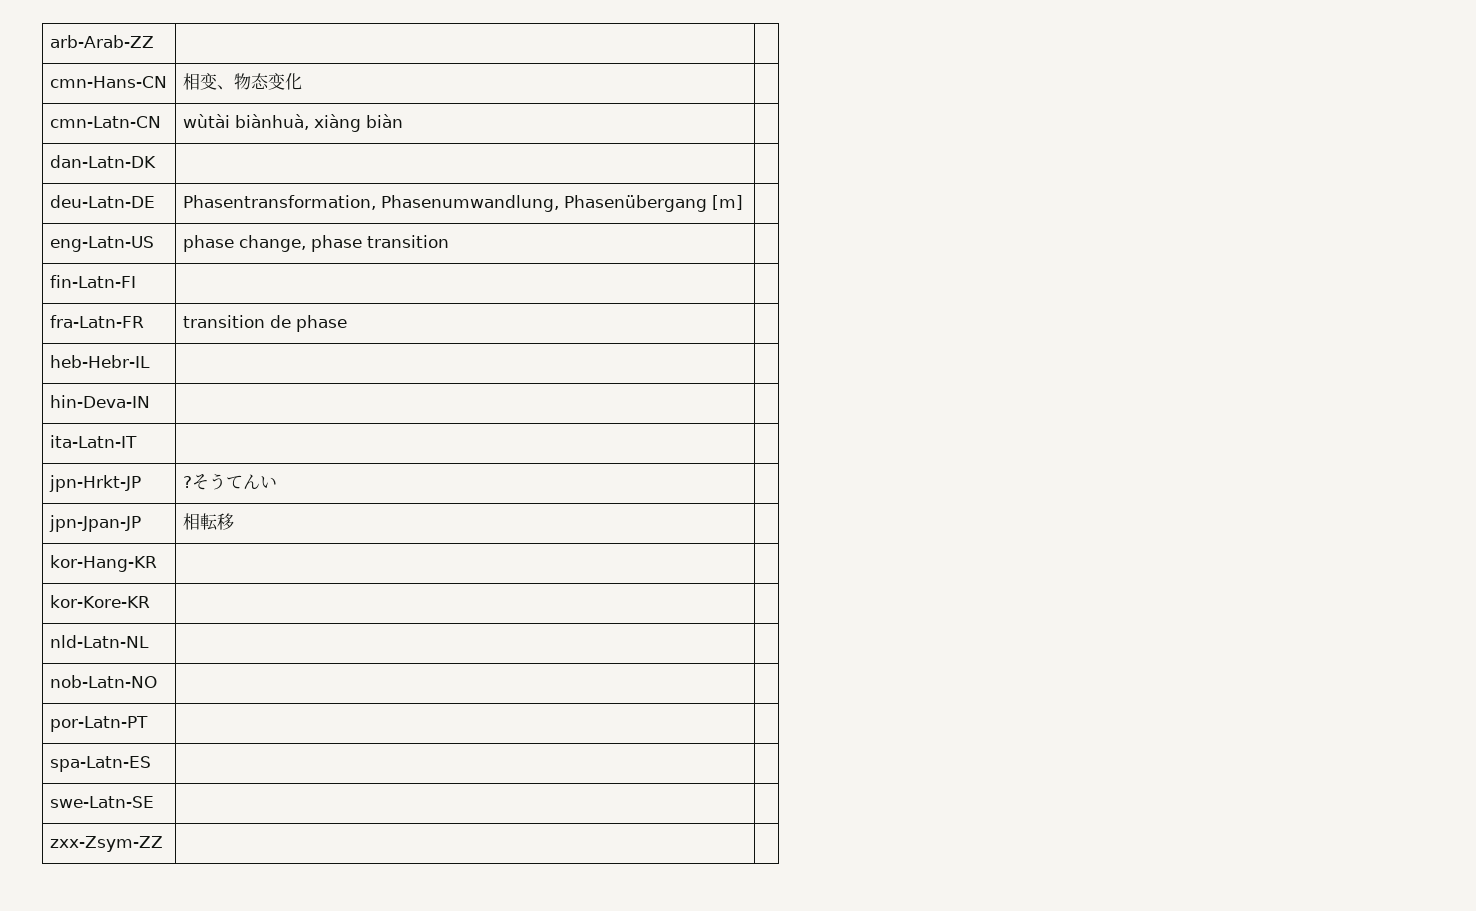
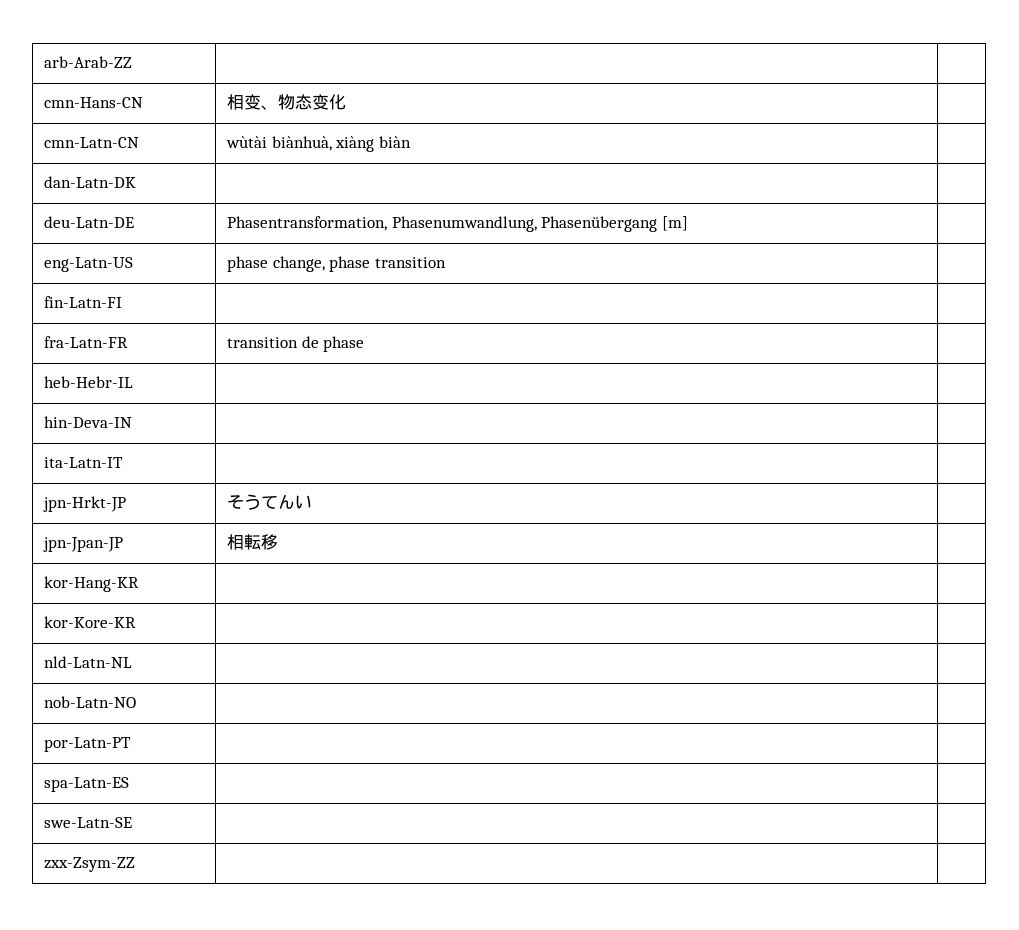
[182,476,192,488] ? -> (127, 504) none

